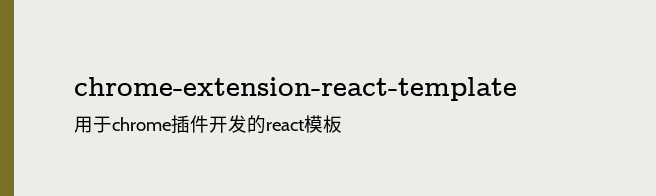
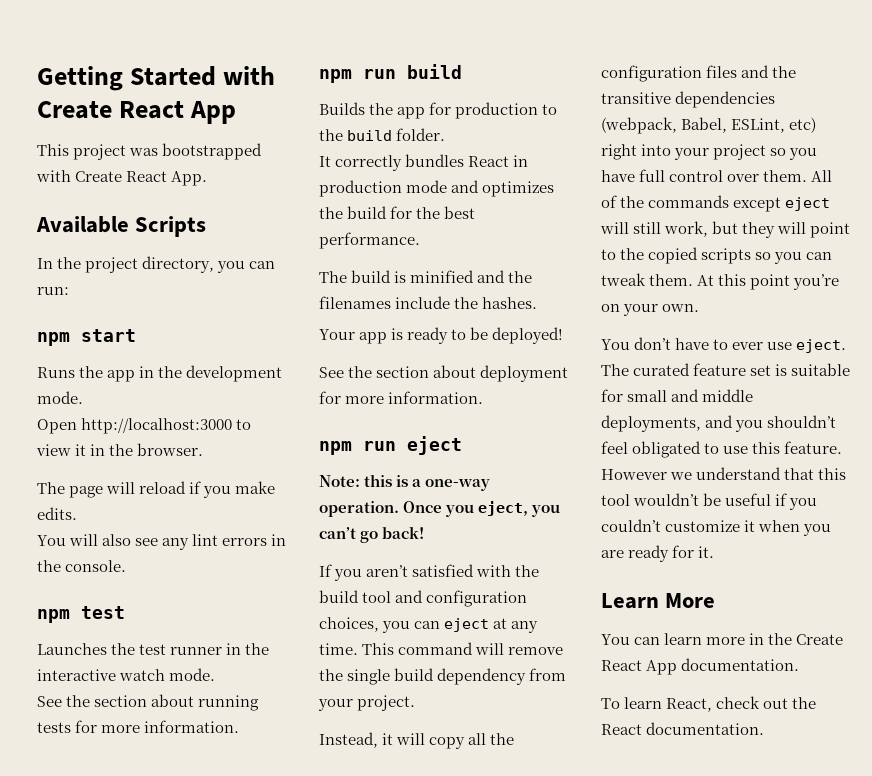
[74,77,517,101] [74,115,342,134] chrome-extension-react-template // 用于chrome插件开发的react模板 -> [37,66,276,91] [37,101,237,124] [37,143,263,160] [36,170,208,186] [36,216,207,237] [37,256,276,273] [37,287,69,295] [37,329,136,346] [37,365,283,382] [37,391,83,404] [37,418,252,434] [36,443,204,456] [37,481,276,498] [37,507,77,520] [37,534,287,550] [37,560,127,572] [37,606,125,623] [37,643,270,655] [37,668,216,681] [37,694,260,711] [37,720,240,733] [319,64,462,83] [319,102,558,119] [319,128,446,141] [319,154,529,171] [319,180,555,197] [319,206,476,219] [319,232,420,249] [319,270,533,283] [319,296,538,309] [319,327,564,344] [319,365,569,382] [319,391,484,404] [319,436,462,455] [319,474,491,491] [319,501,561,517] [319,526,425,543] [319,564,540,581] [319,590,528,607] [319,617,539,633] [319,642,564,655] [319,668,567,685] [318,695,416,711] [319,732,515,749] [601,65,797,82] [601,91,776,108] [601,117,817,134] [601,144,818,160] [601,169,833,182] [601,195,831,212] [600,221,851,238] [601,247,833,264] [601,273,840,290] [601,304,700,316] [601,337,847,353] [601,363,851,376] [601,389,754,402] [601,415,837,432] [601,441,843,458] [601,467,847,480] [601,493,818,510] [601,519,832,536] [601,545,715,562] [601,593,716,609] [601,633,844,645] [601,658,800,675] [601,696,817,712] [601,722,765,735] Getting Started with Create React App // This project was bootstrapped with Create React App. // Available Scripts // In the project directory, you can run: // npm start // Runs the app in the development mode. // Open http://localhost:3000 to view it in the browser. // The page will reload if you make edits. // You will also see any lint errors in the console. // npm test // Launches the test runner in the interactive watch mode. // See the section about running tests for more information. // npm run build // Builds the app for production to the build folder. // It correctly bundles React in production mode and optimizes the build for the best performance. // The build is minified and the filenames include the hashes. // Your app is ready to be deployed! // See the section about deployment for more information. // npm run eject // Note: this is a one-way operation. Once you eject, you can’t go back! // If you aren’t satisfied with the build tool and configuration choices, you can eject at any time. This command will remove the single build dependency from your project. // Instead, it will copy all the configuration files and the transitive dependencies (webpack, Babel, ESLint, etc) right into your project so you have full control over them. All of the commands except eject will still work, but they will point to the copied scripts so you can tweak them. At this point you’re on your own. // You don’t have to ever use eject. The curated feature set is suitable for small and middle deployments, and you shouldn’t feel obligated to use this feature. However we understand that this tool wouldn’t be useful if you couldn’t customize it when you are ready for it. // Learn More // You can learn more in the Create React App documentation. // To learn React, check out the React documentation.

